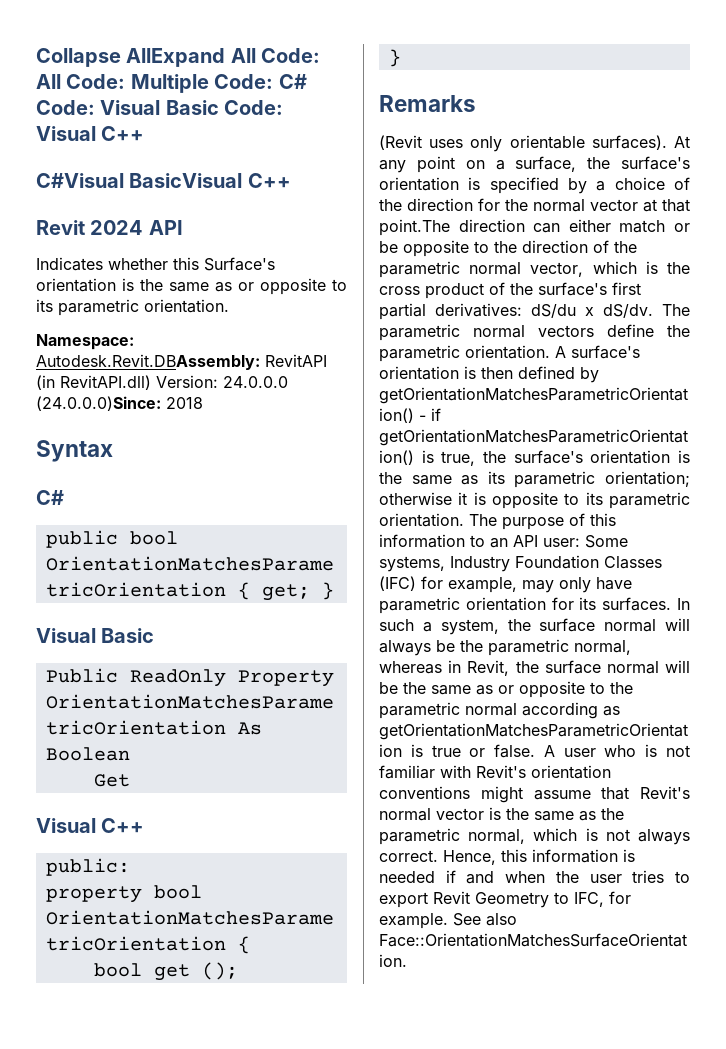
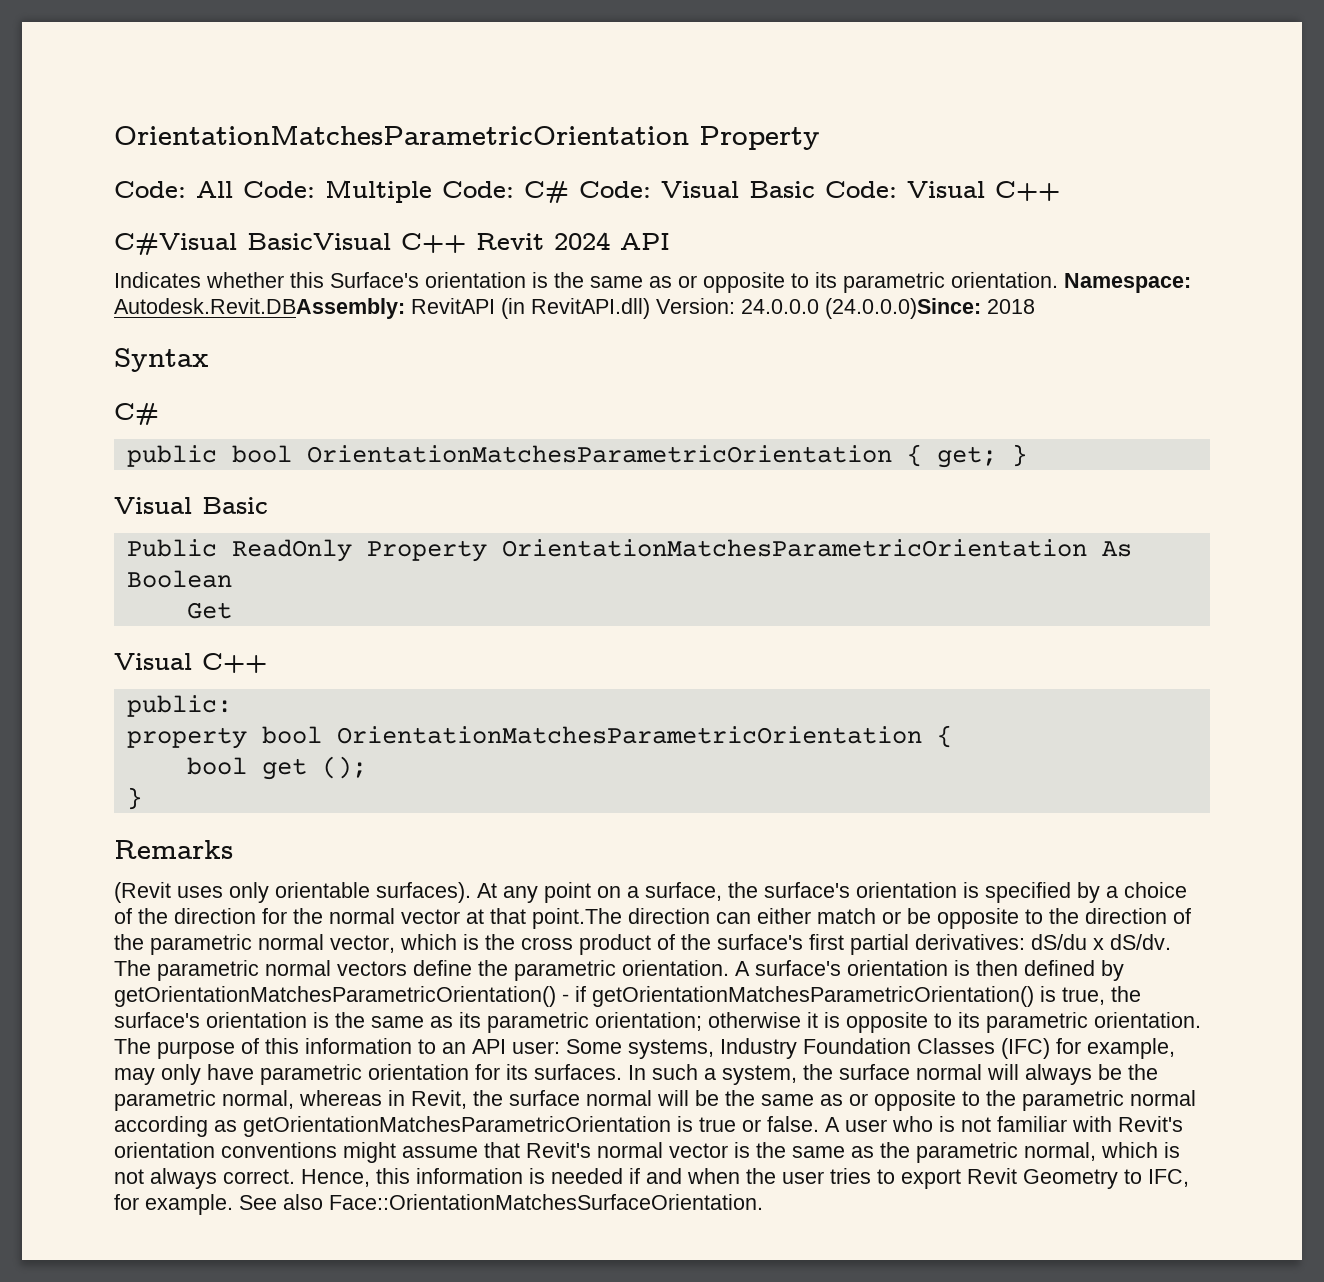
[36,48,256,67] Collapse AllExpand All -> [114,126,820,150] OrientationMatchesParametricOrientation Property //
(291, 180) // -> (466, 243) none
(229, 306) // -> (1058, 280) none

